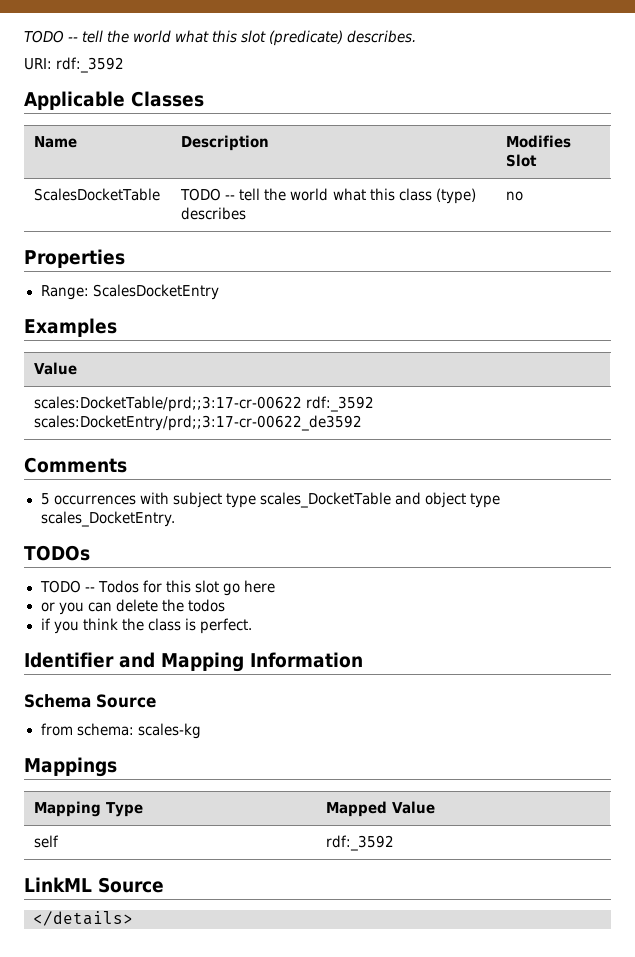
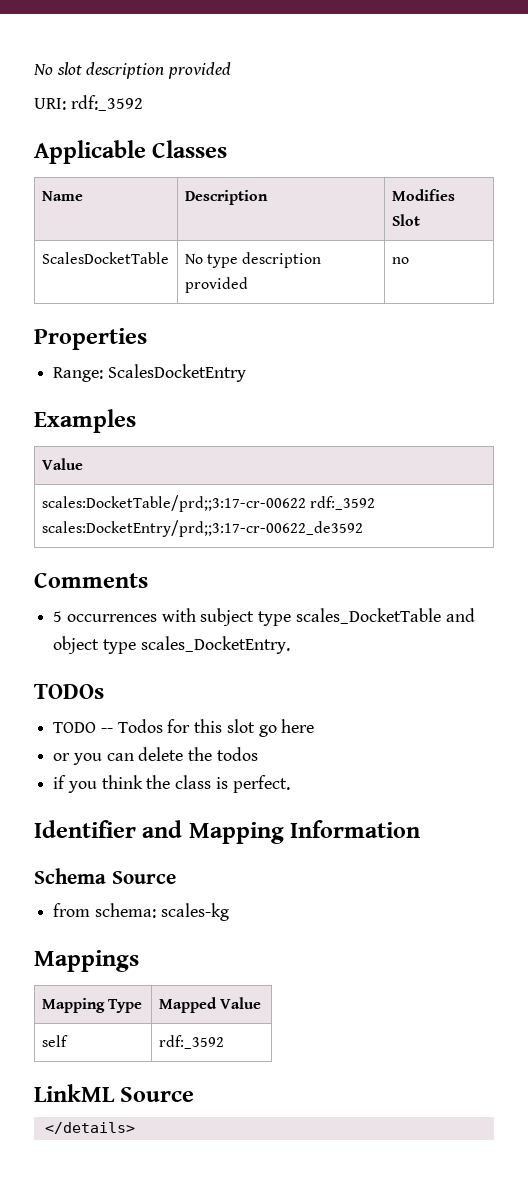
[24,30,417,46] TODO -- tell the world what this slot (predicate) describes. -> [33,62,232,79] No slot description provided
[180,188,476,204] [181,207,247,220] TODO -- tell the world what this class (type) describes -> [184,252,322,268] [184,277,248,293] No type description provided

